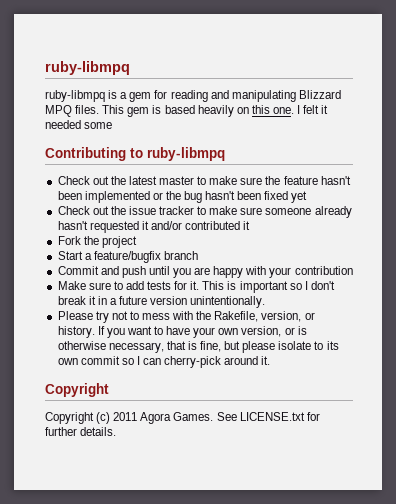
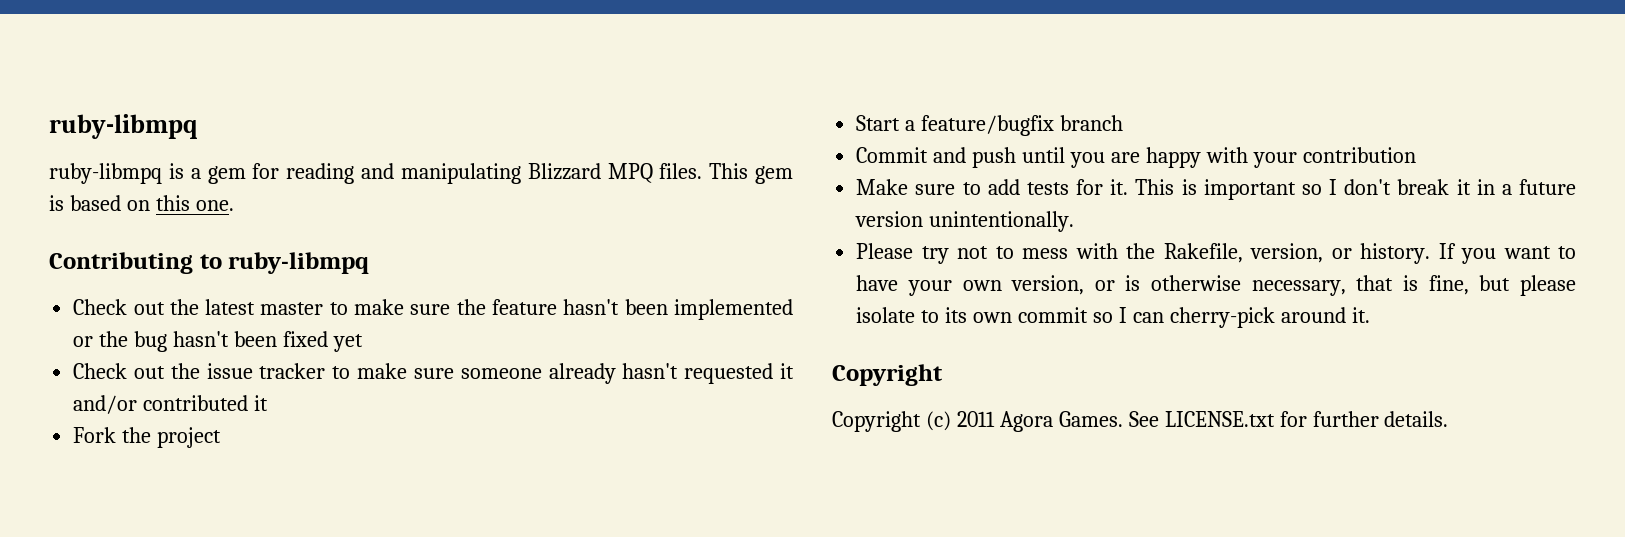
[197,105,234,117] heavily -> (121, 203) none
[297,105,329,114] [45,120,113,129] I felt it needed some -> (234, 205) none

